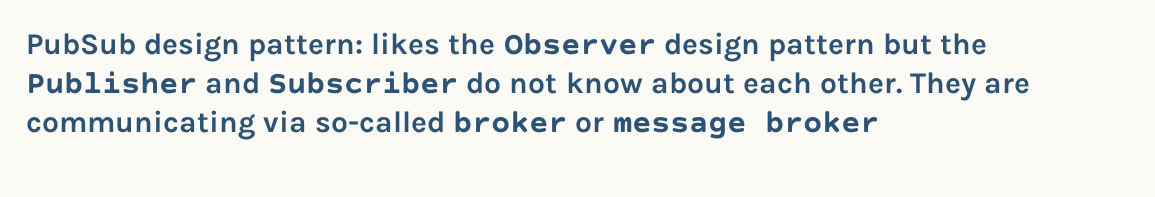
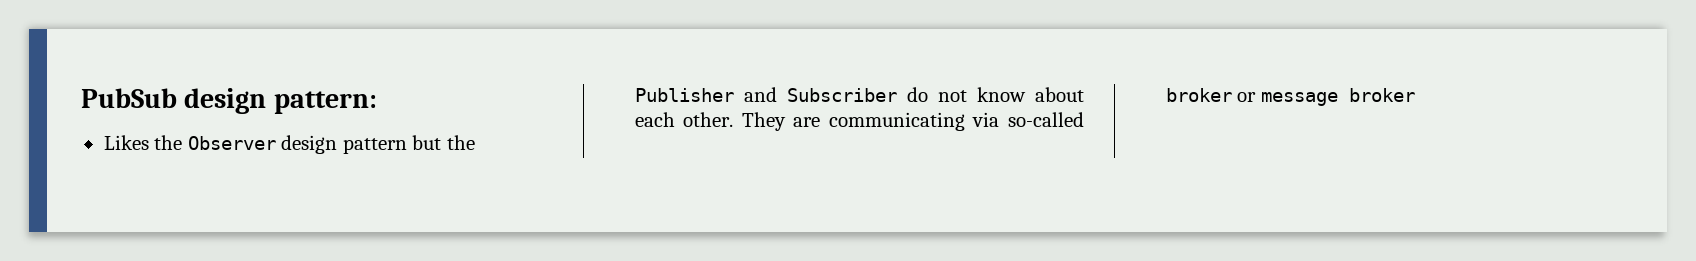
[371,32,441,55] likes -> [103,135,149,150] // Likes

